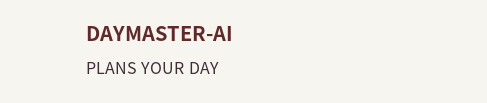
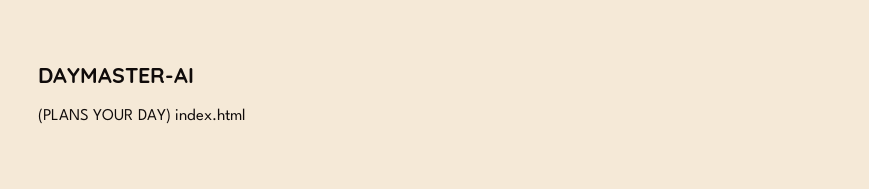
[86,62,219,74] PLANS YOUR DAY -> [38,108,246,124] (PLANS YOUR DAY) index.html

